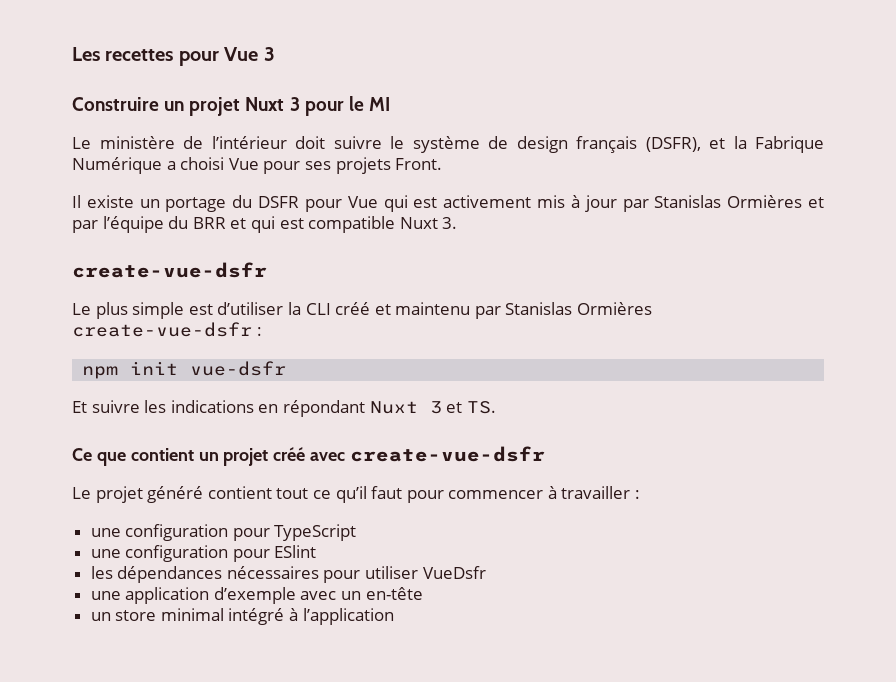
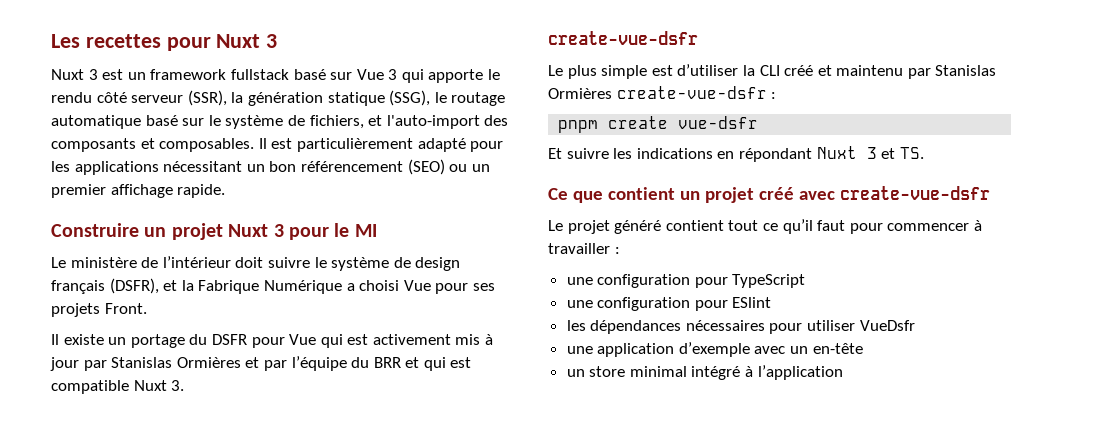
[224,47,275,61] Vue 3 -> [216,34,278,48] [51,69,501,83] [51,90,506,106] [51,115,509,129] [51,138,504,152] [51,159,490,175] [51,184,226,198] Nuxt 3 // Nuxt 3 est un framework fullstack basé sur Vue 3 qui apporte le rendu côté serveur (SSR), la génération statique (SSG), le routage automatique basé sur le système de fichiers, et l'auto-import des composants et composables. Il est particulièrement adapté pour les applications nécessitant un bon référencement (SEO) ou un premier affichage rapide.
[82,361,179,379] npm init -> [558,116,669,133] pnpm create

